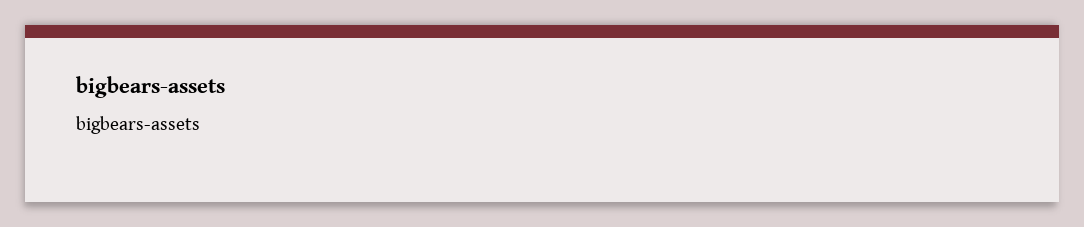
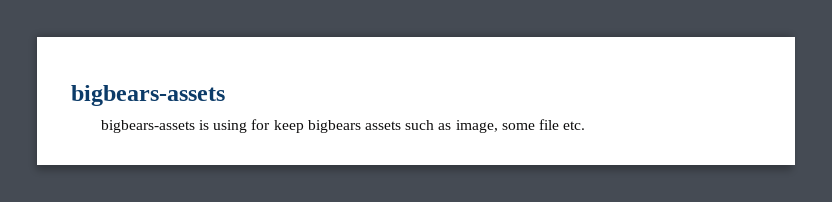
(200, 125) none -> [199,119,586,133] is using for keep bigbears assets such as image, some file etc.

